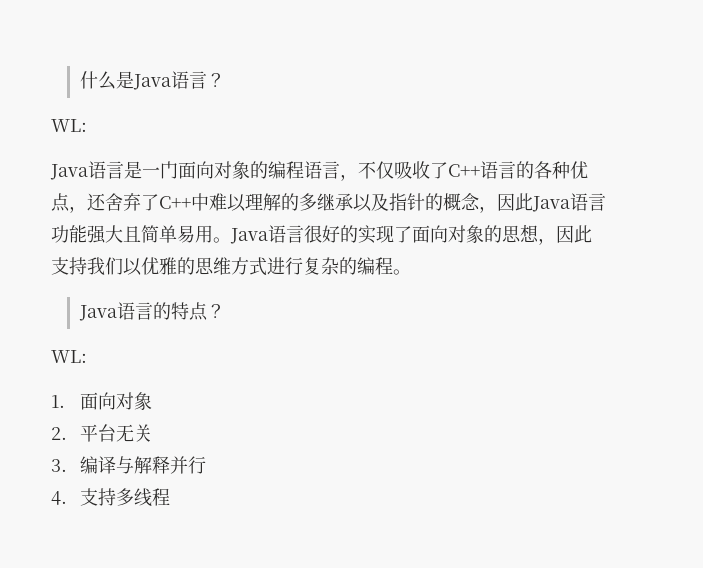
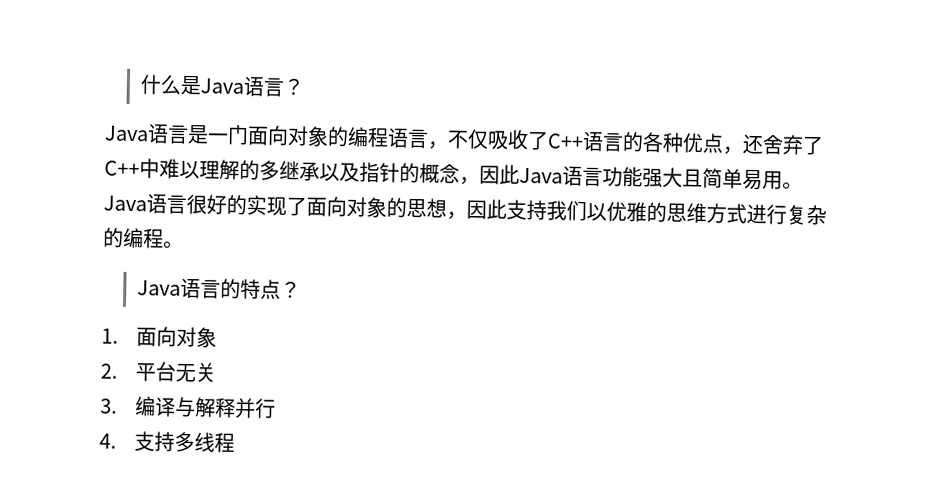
[51,119,87,132] // WL: -> (306, 87) none
[51,350,87,363] // WL: -> (302, 290) none

